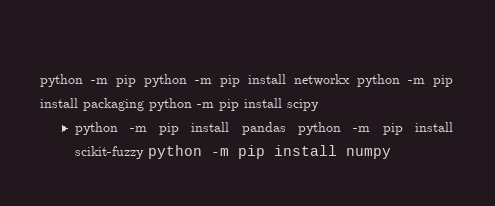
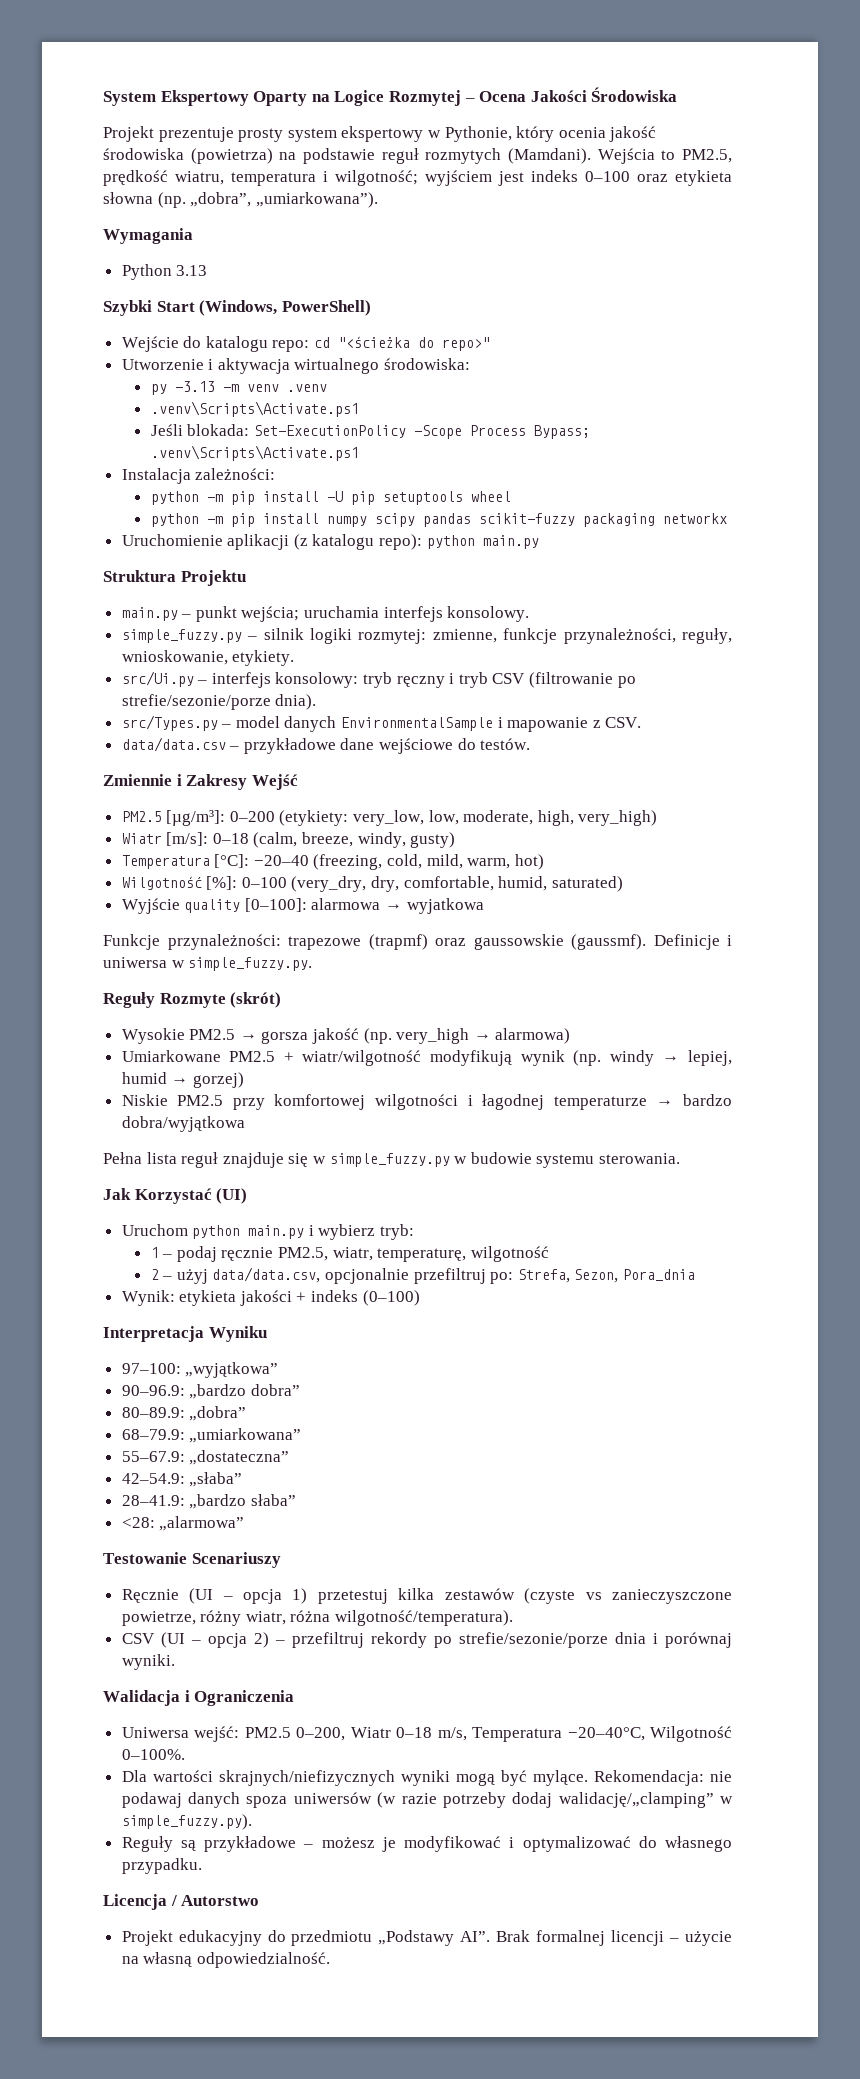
[40,74,453,87] [40,98,319,111] [74,122,453,135] [74,146,144,159] python -m pip python -m pip install networkx python -m pip install packaging python -m pip install scipy // python -m pip install pandas python -m pip install scikit-fuzzy -> [103,87,678,106] [103,126,657,142] [103,148,732,164] [103,170,732,186] [103,192,378,208] [103,228,193,244] [121,264,208,280] [103,300,371,316] [121,336,491,352] [121,358,471,374] [150,381,327,395] [150,401,359,417] [150,424,590,439] [150,445,359,461] [121,468,276,484] [150,491,511,505] System Ekspertowy Oparty na Logice Rozmytej – Ocena Jakości Środowiska // Projekt prezentuje prosty system ekspertowy w Pythonie, który ocenia jakość środowiska (powietrza) na podstawie reguł rozmytych (Mamdani). Wejścia to PM2.5, prędkość wiatru, temperatura i wilgotność; wyjściem jest indeks 0–100 oraz etykieta słowna (np. „dobra”, „umiarkowana”). // Wymagania // Python 3.13 // Szybki Start (Windows, PowerShell) // Wejście do katalogu repo: cd "<ścieżka do repo>" // Utworzenie i aktywacja wirtualnego środowiska: // py -3.13 -m venv .venv // .venv\Scripts\Activate.ps1 // Jeśli blokada: Set-ExecutionPolicy -Scope Process Bypass; .venv\Scripts\Activate.ps1 // Instalacja zależności: // python -m pip install -U pip setuptools wheel //
(391, 153) none -> [374,513,727,527] [121,534,539,550] [103,570,246,586] [121,606,530,622] [121,628,732,644] [121,650,295,666] [121,671,636,688] [121,694,317,710] [121,715,642,732] [121,737,531,754] [103,774,298,790] [121,810,658,826] [121,832,456,848] [121,854,544,870] [121,876,623,892] [121,898,484,914] [103,934,732,950] [103,957,313,971] [103,992,282,1008] [121,1028,571,1044] [121,1050,732,1066] [121,1072,244,1088] [121,1094,732,1110] [121,1116,245,1132] [103,1152,680,1168] [103,1188,248,1204] [121,1224,415,1240] [150,1246,549,1262] [150,1267,695,1284] [121,1290,420,1306] [103,1326,267,1342] [121,1362,279,1378] [121,1384,300,1399] [121,1406,247,1421] [121,1428,302,1443] [121,1450,290,1465] [121,1472,243,1487] [121,1494,296,1509] [121,1516,245,1531] [103,1552,281,1568] [121,1588,732,1604] [121,1610,514,1626] [121,1632,732,1648] [121,1654,175,1670] [103,1690,295,1706] [121,1726,732,1742] [121,1749,185,1760] [121,1770,732,1786] [121,1792,733,1808] [121,1814,252,1830] [121,1836,733,1852] [121,1858,202,1874] [103,1894,260,1910] [121,1930,732,1946] [121,1952,330,1968] scipy pandas scikit-fuzzy packaging networkx // Uruchomienie aplikacji (z katalogu repo): python main.py // Struktura Projektu // main.py – punkt wejścia; uruchamia interfejs konsolowy. // simple_fuzzy.py – silnik logiki rozmytej: zmienne, funkcje przynależności, reguły, wnioskowanie, etykiety. // src/Ui.py – interfejs konsolowy: tryb ręczny i tryb CSV (filtrowanie po strefie/sezonie/porze dnia). // src/Types.py – model danych EnvironmentalSample i mapowanie z CSV. // data/data.csv – przykładowe dane wejściowe do testów. // Zmiennie i Zakresy Wejść // PM2.5 [µg/m³]: 0–200 (etykiety: very_low, low, moderate, high, very_high) // Wiatr [m/s]: 0–18 (calm, breeze, windy, gusty) // Temperatura [°C]: −20–40 (freezing, cold, mild, warm, hot) // Wilgotność [%]: 0–100 (very_dry, dry, comfortable, humid, saturated) // Wyjście quality [0–100]: alarmowa → wyjatkowa // Funkcje przynależności: trapezowe (trapmf) oraz gaussowskie (gaussmf). Definicje i uniwersa w simple_fuzzy.py. // Reguły Rozmyte (skrót) // Wysokie PM2.5 → gorsza jakość (np. very_high → alarmowa) // Umiarkowane PM2.5 + wiatr/wilgotność modyfikują wynik (np. windy → lepiej, humid → gorzej) // Niskie PM2.5 przy komfortowej wilgotności i łagodnej temperaturze → bardzo dobra/wyjątkowa // Pełna lista reguł znajduje się w simple_fuzzy.py w budowie systemu sterowania. // Jak Korzystać (UI) // Uruchom python main.py i wybierz tryb: // 1 – podaj ręcznie PM2.5, wiatr, temperaturę, wilgotność // 2 – użyj data/data.csv, opcjonalnie przefiltruj po: Strefa, Sezon, Pora_dnia // Wynik: etykieta jakości + indeks (0–100) // Interpretacja Wyniku // 97–100: „wyjątkowa” // 90–96.9: „bardzo dobra” // 80–89.9: „dobra” // 68–79.9: „umiarkowana” // 55–67.9: „dostateczna” // 42–54.9: „słaba” // 28–41.9: „bardzo słaba” // <28: „alarmowa” // Testowanie Scenariuszy // Ręcznie (UI – opcja 1) przetestuj kilka zestawów (czyste vs zanieczyszczone powietrze, różny wiatr, różna wilgotność/temperatura). // CSV (UI – opcja 2) – przefiltruj rekordy po strefie/sezonie/porze dnia i porównaj wyniki. // Walidacja i Ograniczenia // Uniwersa wejść: PM2.5 0–200, Wiatr 0–18 m/s, Temperatura −20–40°C, Wilgotność 0–100%. // Dla wartości skrajnych/niefizycznych wyniki mogą być mylące. Rekomendacja: nie podawaj danych spoza uniwersów (w razie potrzeby dodaj walidację/„clamping” w simple_fuzzy.py). // Reguły są przykładowe – możesz je modyfikować i optymalizować do własnego przypadku. // Licencja / Autorstwo // Projekt edukacyjny do przedmiotu „Podstawy AI”. Brak formalnej licencji – użycie na własną odpowiedzialność.

